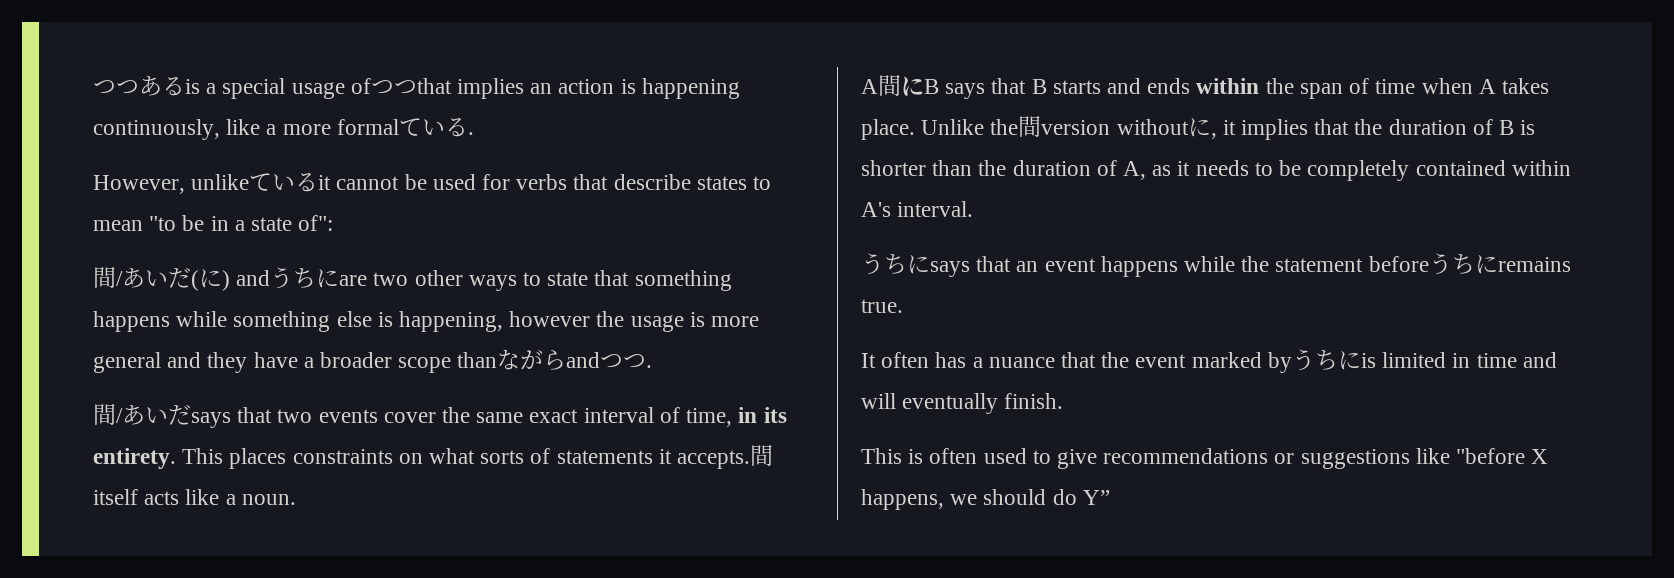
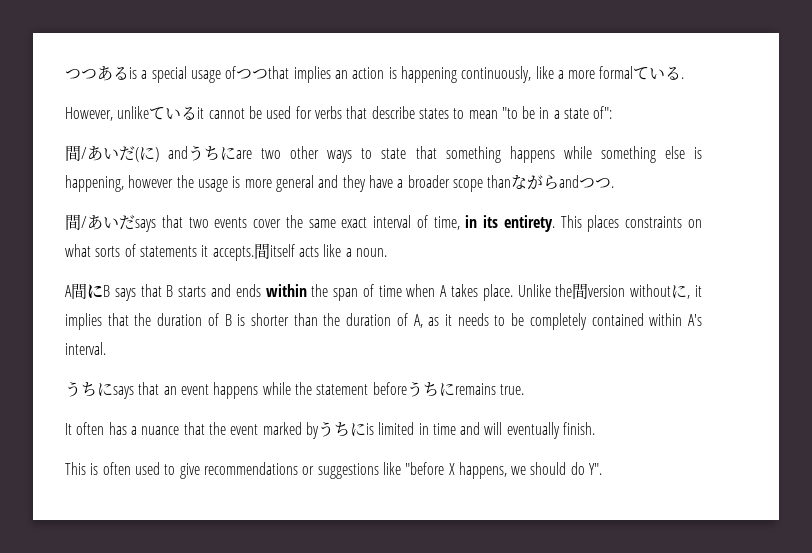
[1082,490,1110,505] Y” -> [589,463,603,475] Y".

